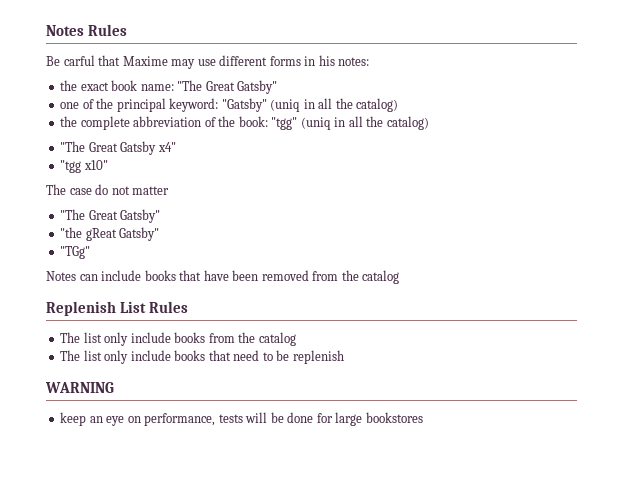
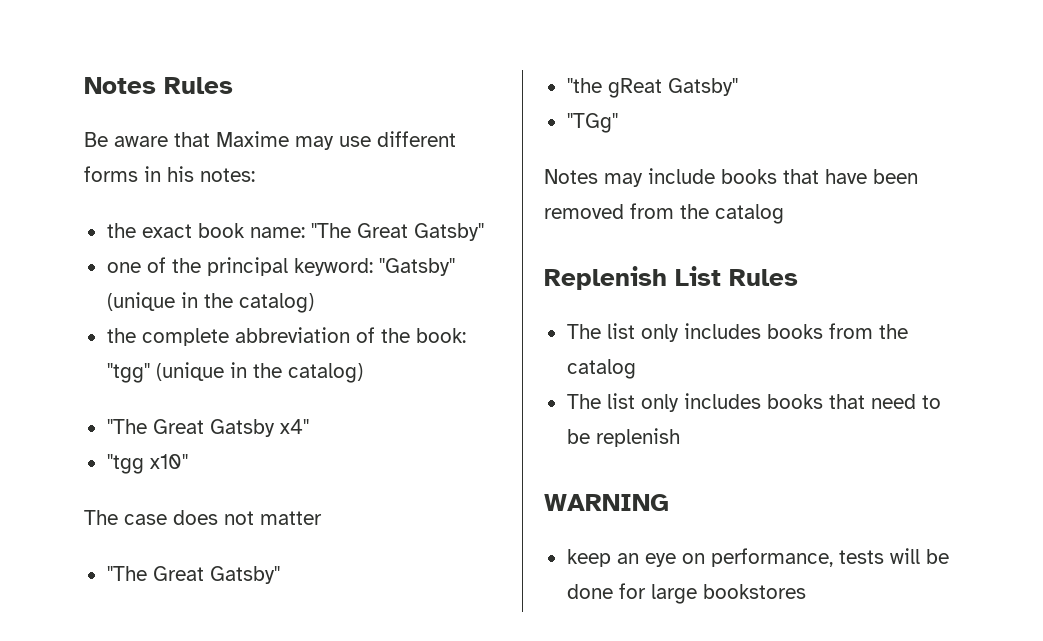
[63,55,95,66] carful -> [114,136,168,147] aware
[270,98,333,112] (uniq in all -> [106,292,198,311] (unique in
[300,116,363,130] (uniq in all -> [155,362,247,381] (unique in
[95,184,109,195] do -> [173,510,218,525] does
[79,274,98,281] can -> [604,173,643,187] may
[130,332,171,343] include -> [683,323,761,339] includes
[130,350,171,361] include -> [683,393,761,409] includes

